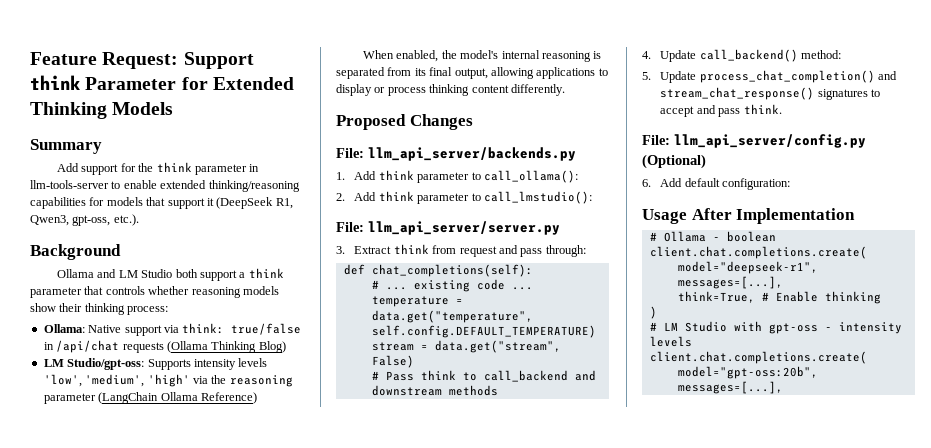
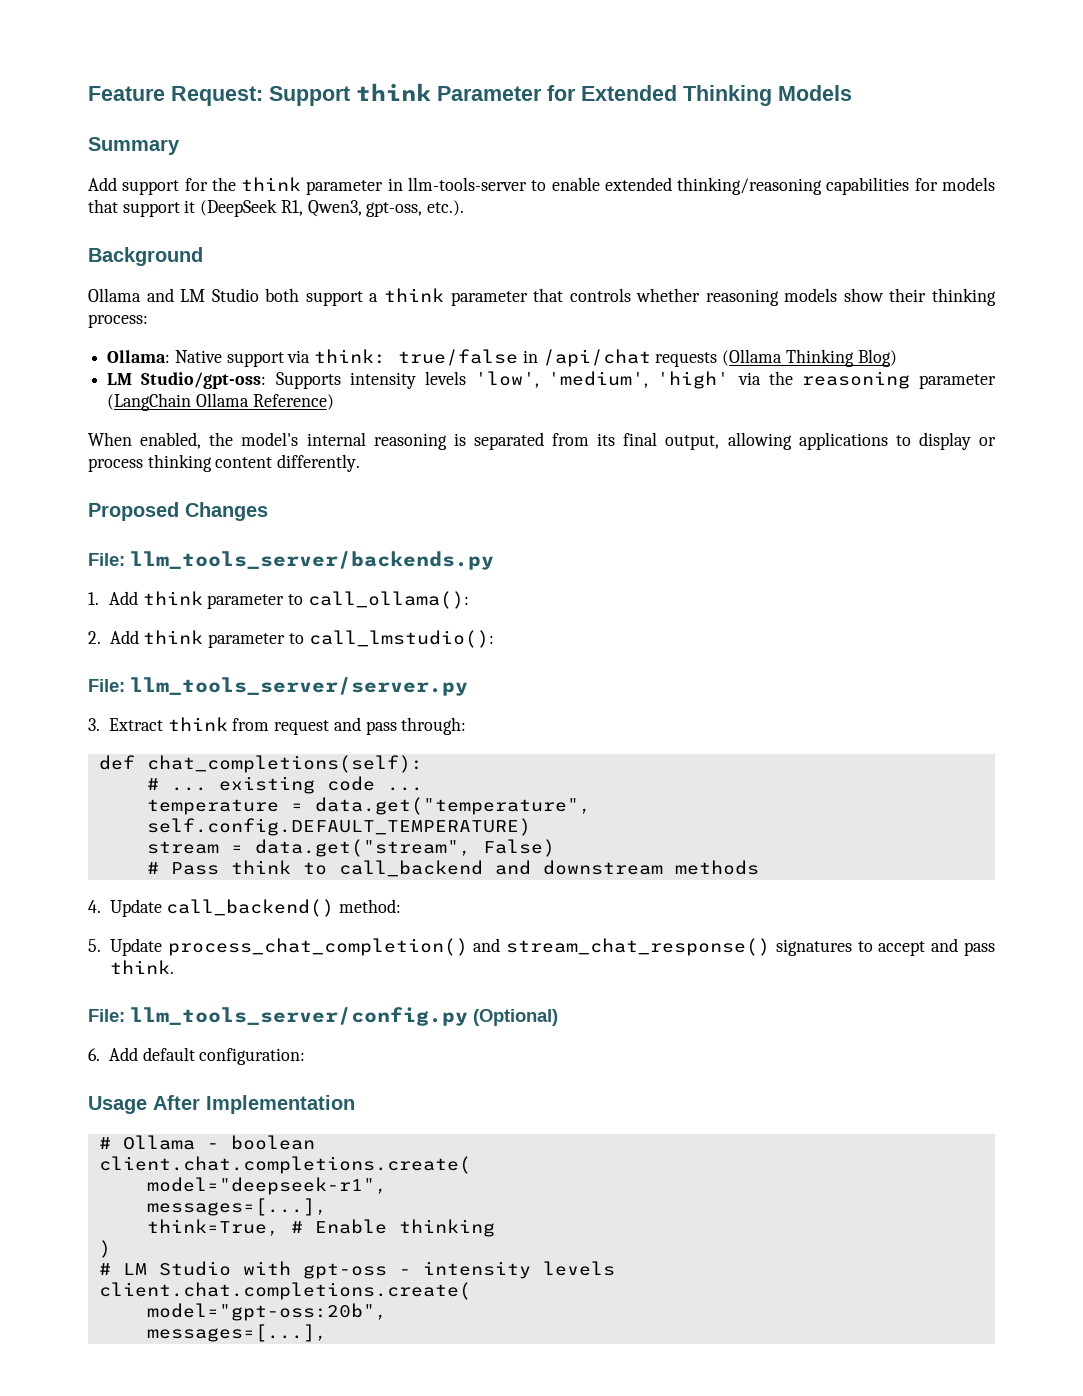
[368,147,576,161] llm_api_server/backends.py -> [130,551,494,570] llm_tools_server/backends.py
[368,221,560,235] llm_api_server/server.py -> [130,677,468,696] llm_tools_server/server.py
[674,134,866,148] llm_api_server/config.py -> [130,1007,468,1026] llm_tools_server/config.py

